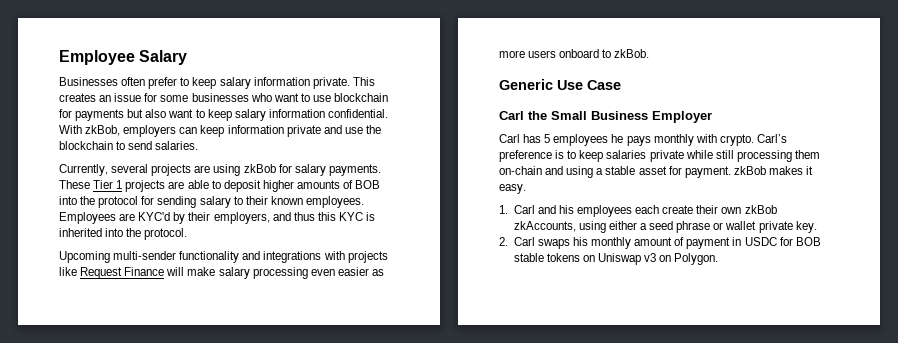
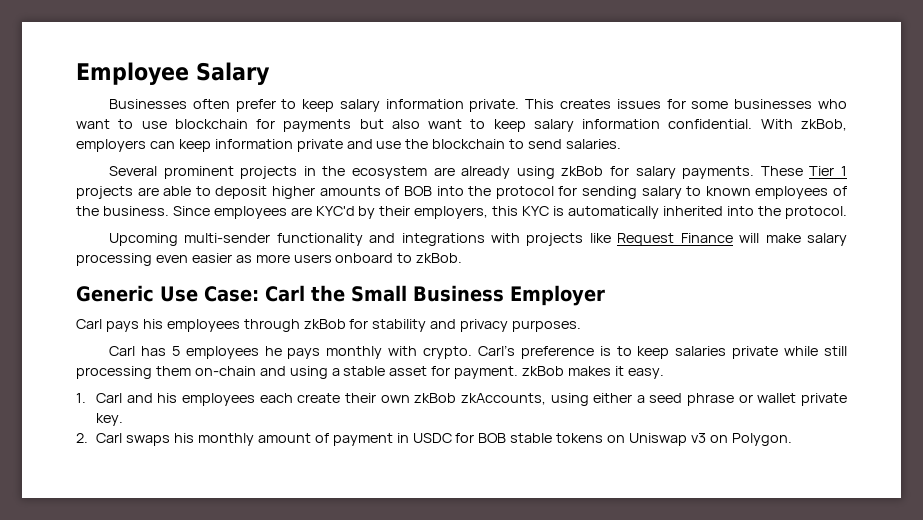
[99,93,142,102] an issue -> [616,99,661,109] issues
[59,164,211,176] Currently, several projects are -> [108,166,511,179] Several prominent projects in the ecosystem are already
[245,196,364,208] [59,212,116,224] their known employees. Employees -> [705,186,847,199] [76,206,287,219] known employees of the business. Since employees
[272,212,315,221] and thus -> (489, 212) none
(376, 216) none -> [567,206,659,219] automatically
[587,80,621,90] Case // -> [204,286,259,302] Case:
(712, 117) none -> [76,319,582,332] // Carl pays his employees through zkBob for stability and privacy purposes.

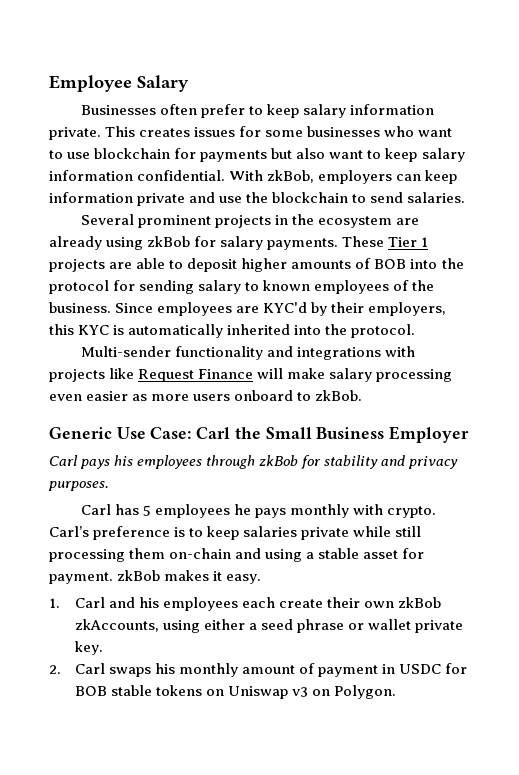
[108,233,271,246] Upcoming multi-sender -> [80,346,171,357] Multi-sender

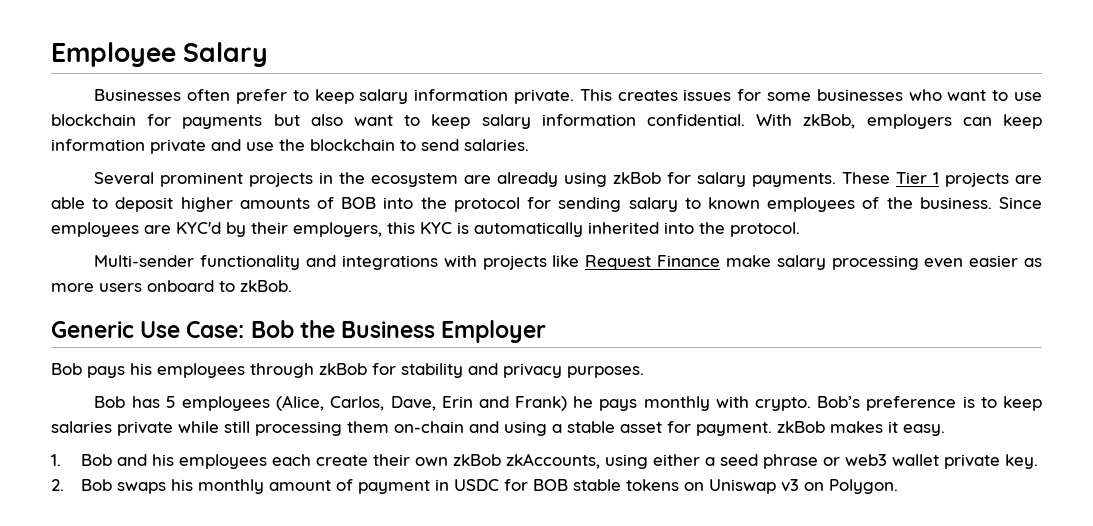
[257,368,284,379] will -> (721, 261) none
[196,427,312,439] Carl the Small -> [250,320,335,338] Bob the
[49,455,78,466] Carl -> [51,363,82,375] Bob
[80,504,111,515] Carl -> [94,396,126,408] Bob
(231, 511) none -> [276,395,568,411] (Alice, Carlos, Dave, Erin and Frank)
[49,526,89,537] Carl’s -> [817,396,861,408] Bob’s
[74,597,105,608] Carl -> [81,454,113,466] Bob
(365, 626) none -> [845,454,888,466] web3
[74,663,105,674] Carl -> [81,479,113,491] Bob

